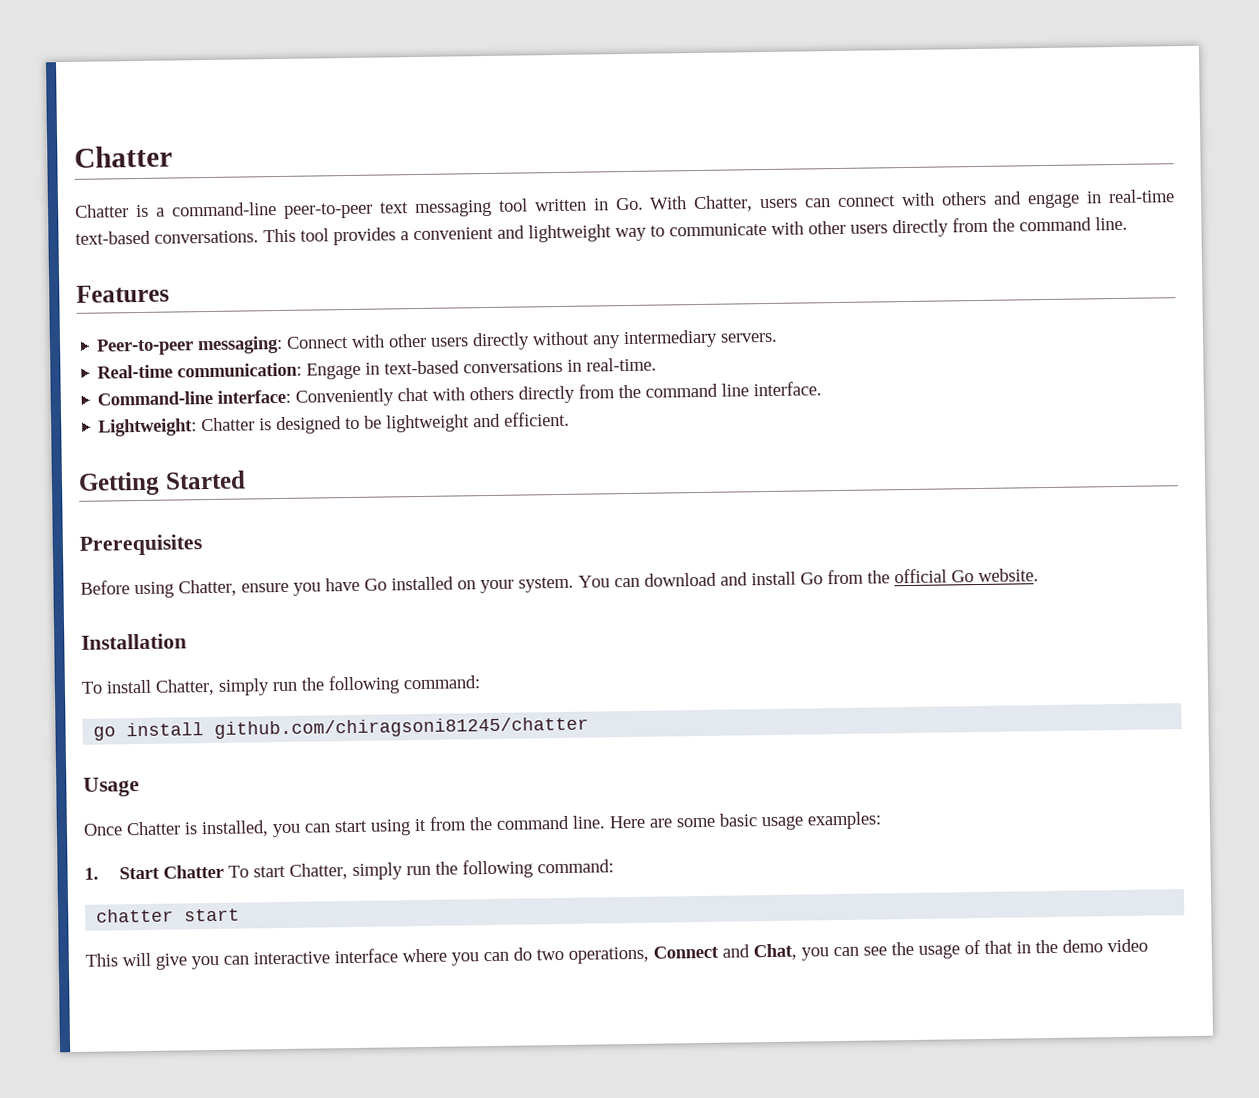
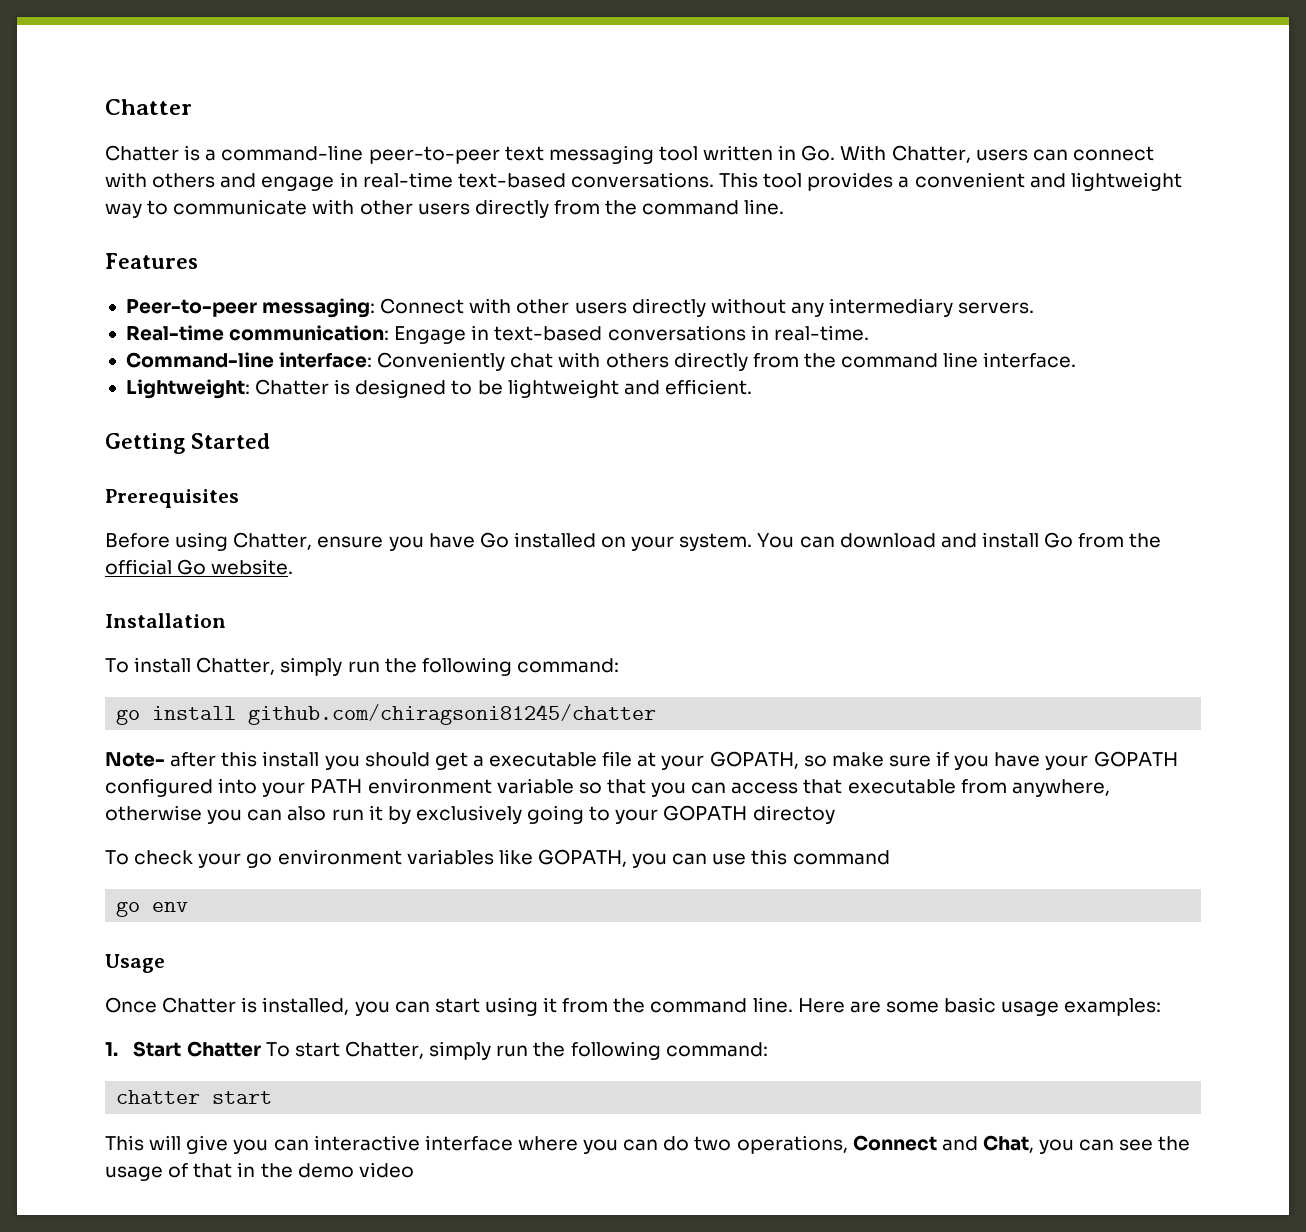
(590, 727) none -> [105,751,1178,770] [105,778,1110,797] [105,805,835,824] [105,849,890,868] [116,901,189,917] // Note- after this install you should get a executable file at your GOPATH, so make sure if you have your GOPATH configured into your PATH environment variable so that you can access that executable from anywhere, otherwise you can also run it by exclusively going to your GOPATH directoy // To check your go environment variables like GOPATH, you can use this command // go env

